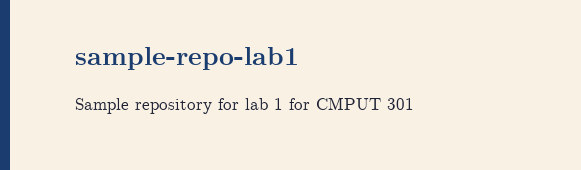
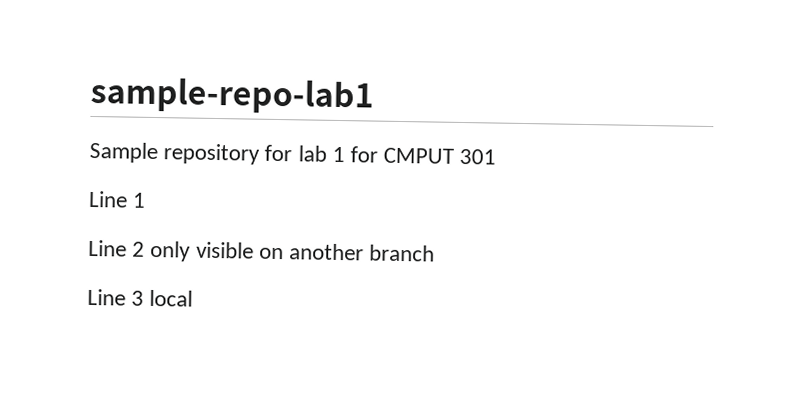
(414, 104) none -> [88,190,147,208] [88,239,436,262] [87,288,194,307] // Line 1 // Line 2 only visible on another branch // Line 3 local

